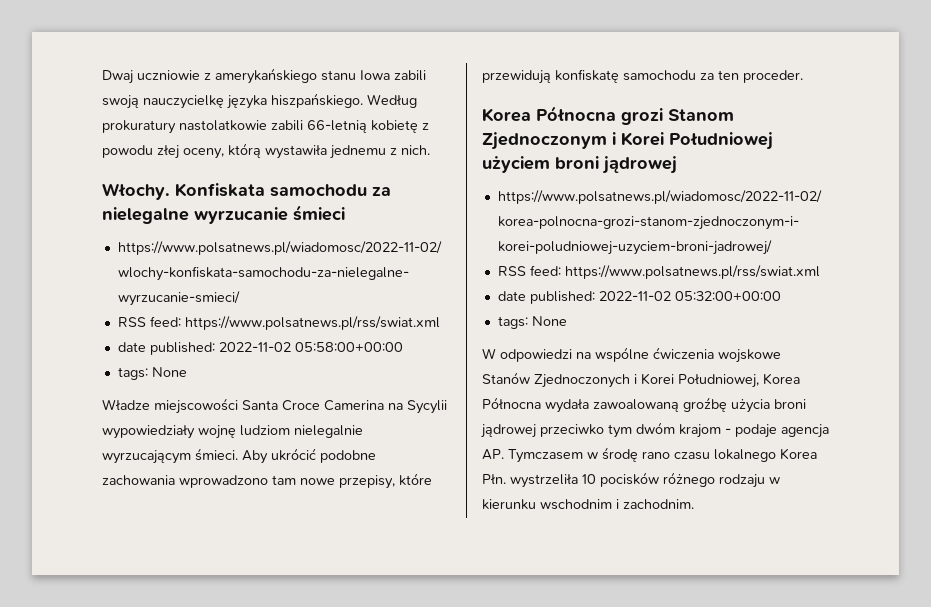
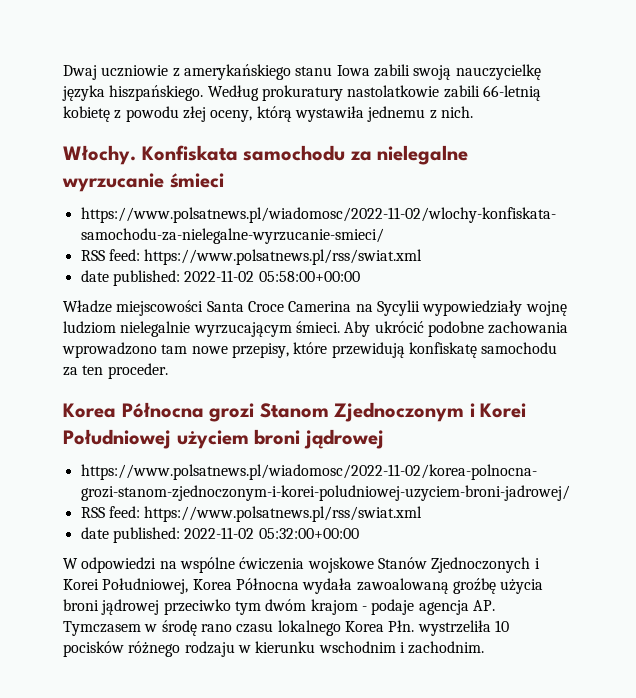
[117,367,187,380] // tags: None -> (360, 276) none
[497,316,567,329] // tags: None -> (359, 533) none

